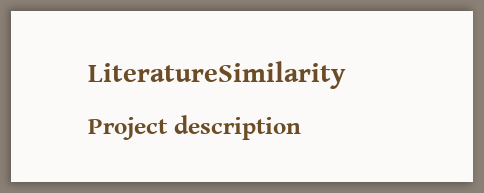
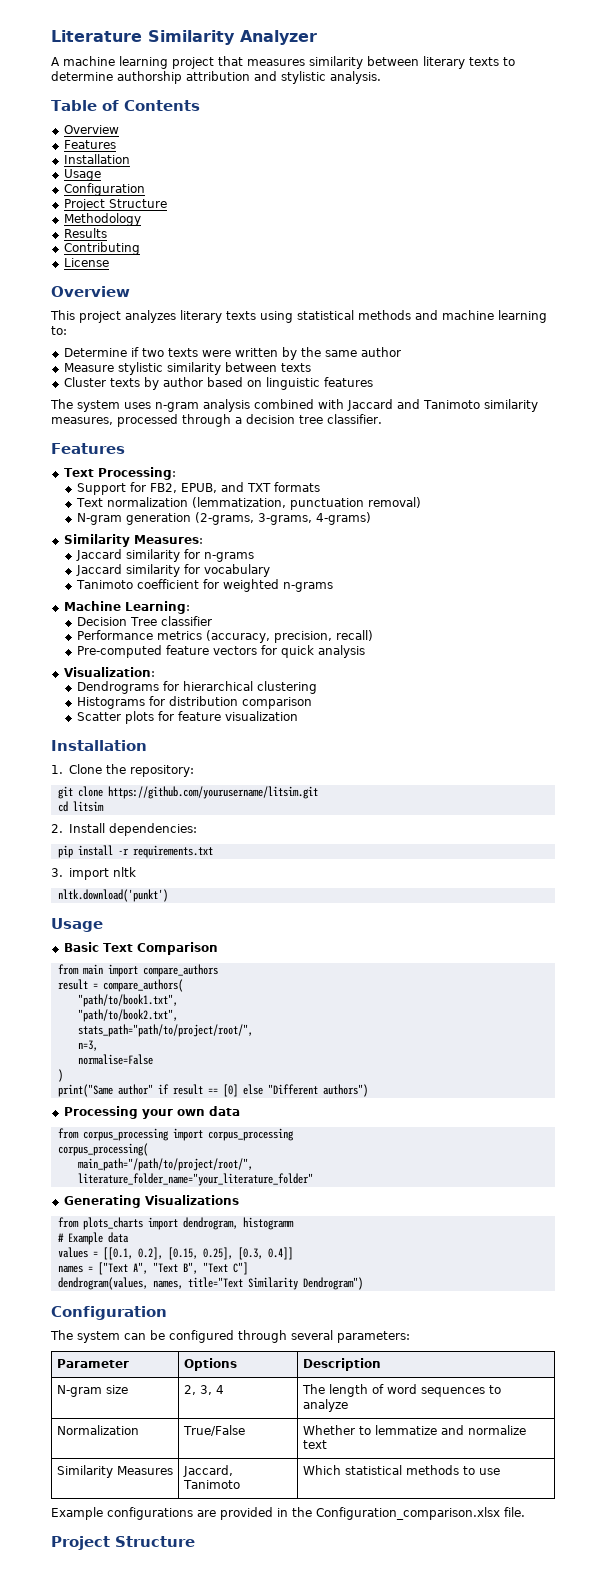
[88,61,346,89] [88,115,301,140] LiteratureSimilarity // Project description -> [51,30,317,45] [51,56,515,69] [51,71,381,84] [51,100,200,111] [63,125,119,134] [63,140,116,149] [63,154,130,164] [63,169,101,181] [63,183,145,196] [63,199,167,211] [63,213,141,226] [63,228,107,238] [63,242,140,255] [63,258,109,267] [51,286,130,297] [50,310,547,323] [51,326,67,335] [63,347,401,360] [63,362,311,375] [63,377,373,390] [50,399,538,412] [51,414,382,427] [51,443,125,454] [63,467,176,480] [76,482,320,495] [75,497,421,510] [76,512,371,525] [63,534,203,547] [75,549,254,562] [75,564,270,577] [75,579,333,592] [63,601,190,614] [76,616,212,626] [76,630,373,643] [76,645,365,658] [63,667,155,677] [76,681,317,694] [76,696,312,709] [76,711,298,724] [51,740,147,751] [51,764,194,777] [57,786,318,799] [57,801,104,812] [51,823,197,836] [57,845,213,858] [51,867,136,880] [57,889,168,902] [51,918,103,932] [63,942,218,955] [57,964,218,977] [57,979,183,992] [77,994,178,1007] [77,1009,178,1022] [77,1024,253,1037] [77,1040,98,1051] [77,1054,153,1065] [57,1069,63,1082] [57,1084,368,1097] [63,1106,240,1119] [57,1128,294,1141] [57,1143,148,1156] [77,1158,253,1171] [77,1173,313,1186] [63,1195,239,1208] [57,1217,294,1230] [57,1232,129,1245] [57,1247,293,1260] [57,1262,248,1275] [57,1277,363,1290] [51,1306,167,1320] [50,1330,410,1343] [56,1359,129,1368] [183,1358,237,1371] [302,1358,381,1371] [56,1385,128,1397] [183,1385,224,1395] [301,1384,501,1397] [302,1399,348,1412] [56,1425,139,1435] [182,1425,245,1436] [302,1425,526,1435] [302,1440,327,1449] [56,1465,173,1478] [182,1465,233,1477] [182,1480,240,1489] [302,1465,500,1475] [51,1507,525,1520] [51,1536,195,1550] Literature Similarity Analyzer // A machine learning project that measures similarity between literary texts to determine authorship attribution and stylistic analysis. // Table of Contents // Overview // Features // Installation // Usage // Configuration // Project Structure // Methodology // Results // Contributing // License // Overview // This project analyzes literary texts using statistical methods and machine learning to: // Determine if two texts were written by the same author // Measure stylistic similarity between texts // Cluster texts by author based on linguistic features // The system uses n-gram analysis combined with Jaccard and Tanimoto similarity measures, processed through a decision tree classifier. // Features // Text Processing: // Support for FB2, EPUB, and TXT formats // Text normalization (lemmatization, punctuation removal) // N-gram generation (2-grams, 3-grams, 4-grams) // Similarity Measures: // Jaccard similarity for n-grams // Jaccard similarity for vocabulary // Tanimoto coefficient for weighted n-grams // Machine Learning: // Decision Tree classifier // Performance metrics (accuracy, precision, recall) // Pre-computed feature vectors for quick analysis // Visualization: // Dendrograms for hierarchical clustering // Histograms for distribution comparison // Scatter plots for feature visualization // Installation // 1. Clone the repository: // git clone https://github.com/yourusername/litsim.git // cd litsim // 2. Install dependencies: // pip install -r requirements.txt // 3. import nltk // nltk.download('punkt') // Usage // Basic Text Comparison // from main import compare_authors // result = compare_authors( // "path/to/book1.txt", // "path/to/book2.txt", // stats_path="path/to/project/root/", // n=3, // normalise=False // ) // print("Same author" if result == [0] else "Different authors") // Processing your own data // from corpus_processing import corpus_processing // corpus_processing( // main_path="/path/to/project/root/", // literature_folder_name="your_literature_folder" // Generating Visualizations // from plots_charts import dendrogram, histogramm // # Example data // values = [[0.1, 0.2], [0.15, 0.25], [0.3, 0.4]] // names = ["Text A", "Text B", "Text C"] // dendrogram(values, names, title="Text Similarity Dendrogram") // Configuration // The system can be configured through several parameters: // Parameter | Options | Description // N-gram size | 2, 3, 4 | The length of word sequences to analyze // Normalization | True/False | Whether to lemmatize and normalize text // Similarity Measures | Jaccard, Tanimoto | Which statistical methods to use // Example configurations are provided in the Configuration_comparison.xlsx file. // Project Structure

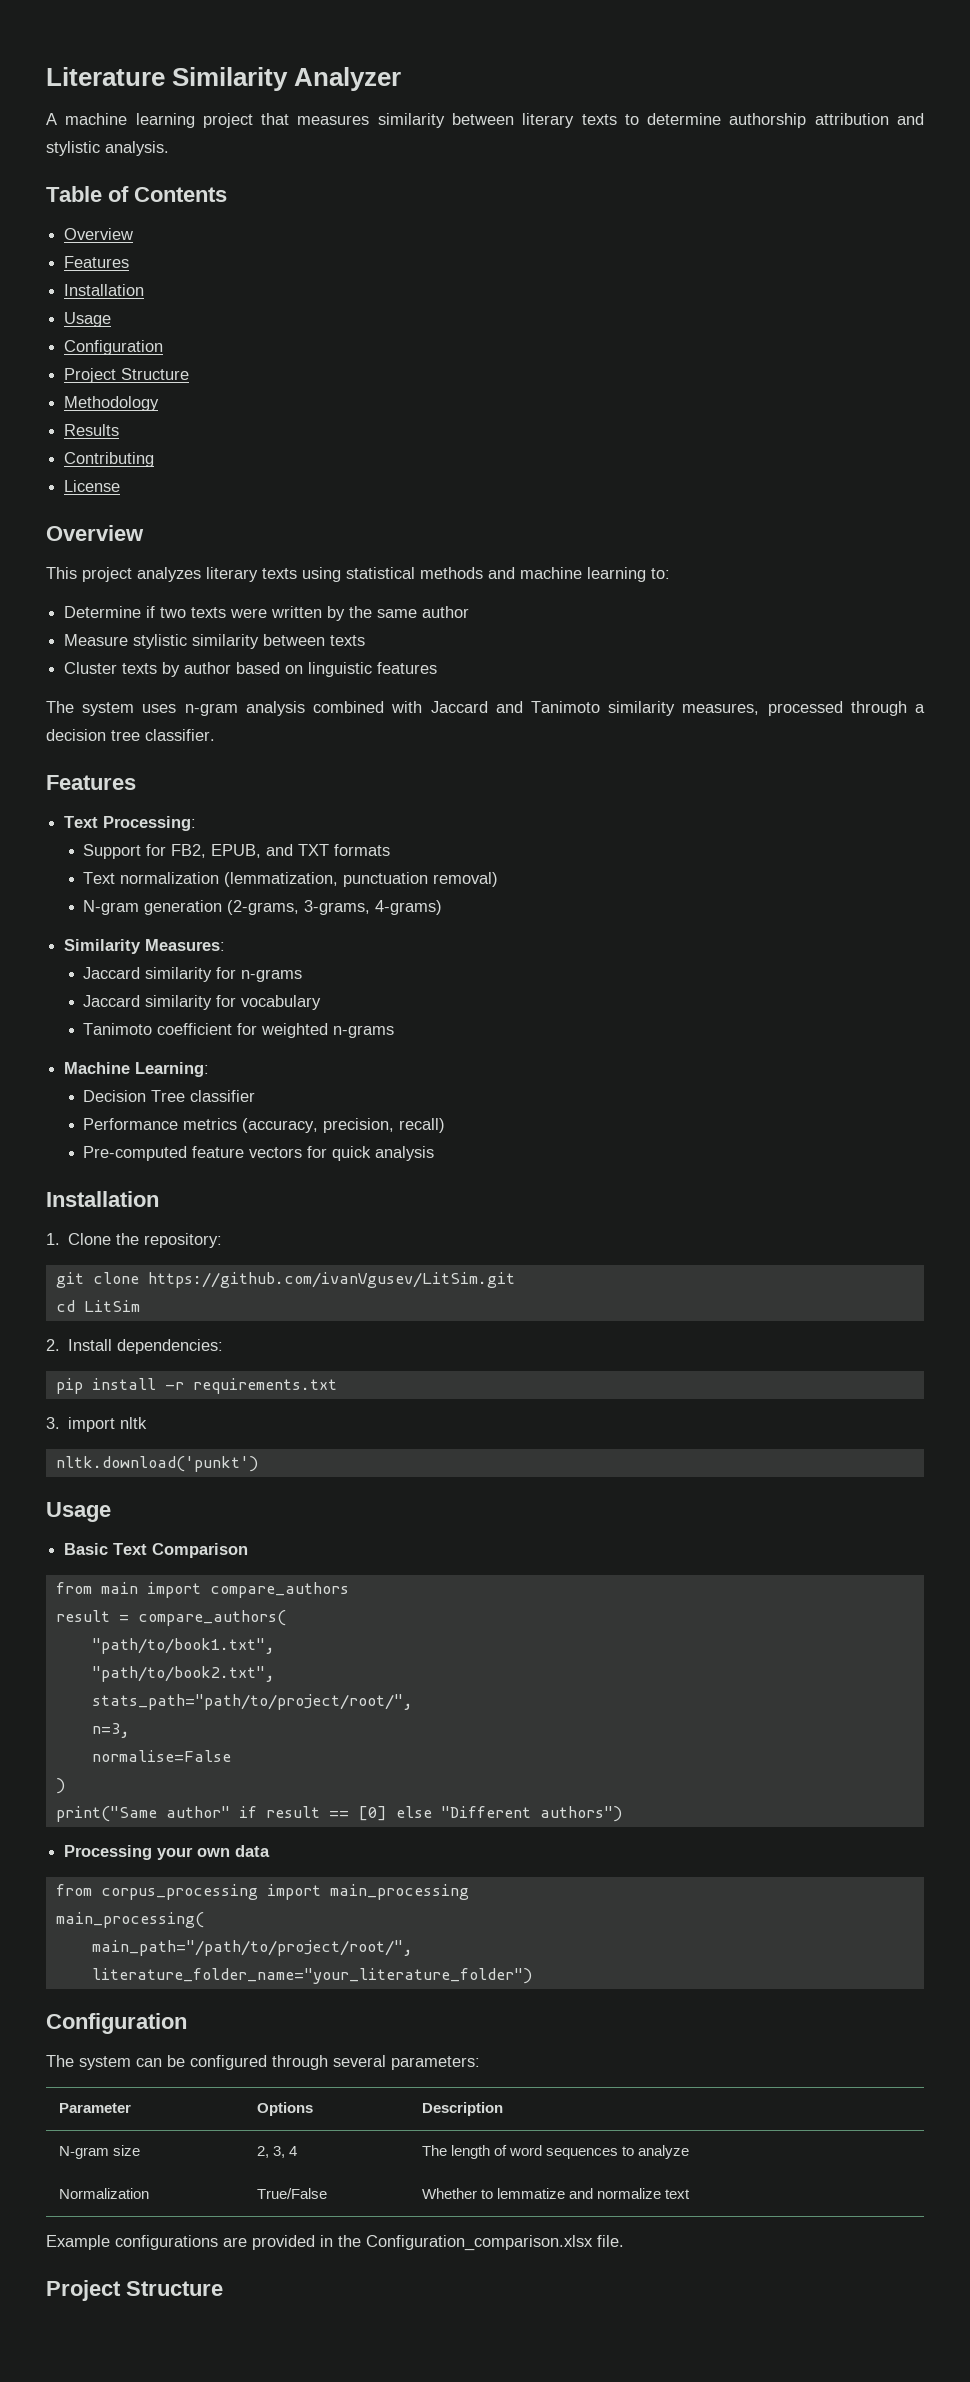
[63,667,155,677] [76,681,317,694] [76,696,312,709] [76,711,298,724] // Visualization: // Dendrograms for hierarchical clustering // Histograms for distribution comparison // Scatter plots for feature visualization -> (435, 1153) none
[107,786,318,799] https://github.com/yourusername/litsim.git -> [147,1272,515,1288] https://github.com/ivanVgusev/LitSim.git
[72,801,104,812] litsim -> [83,1300,140,1312] LitSim
[207,1128,294,1141] [57,1143,148,1156] corpus_processing // corpus_processing( -> [329,1884,469,1900] [55,1912,204,1928] main_processing // main_processing(
[77,1173,313,1186] [63,1195,239,1208] [57,1217,294,1230] [57,1232,129,1245] [57,1247,293,1260] [57,1262,248,1275] [57,1277,363,1290] literature_folder_name="your_literature_folder" // Generating Visualizations // from plots_charts import dendrogram, histogramm // # Example data // values = [[0.1, 0.2], [0.15, 0.25], [0.3, 0.4]] // names = ["Text A", "Text B", "Text C"] // dendrogram(values, names, title="Text Similarity Dendrogram") -> [91,1968,532,1984] literature_folder_name="your_literature_folder")
[56,1465,173,1478] [182,1465,233,1477] [182,1480,240,1489] [302,1465,500,1475] // Similarity Measures | Jaccard, Tanimoto | Which statistical methods to use -> (691, 2194) none

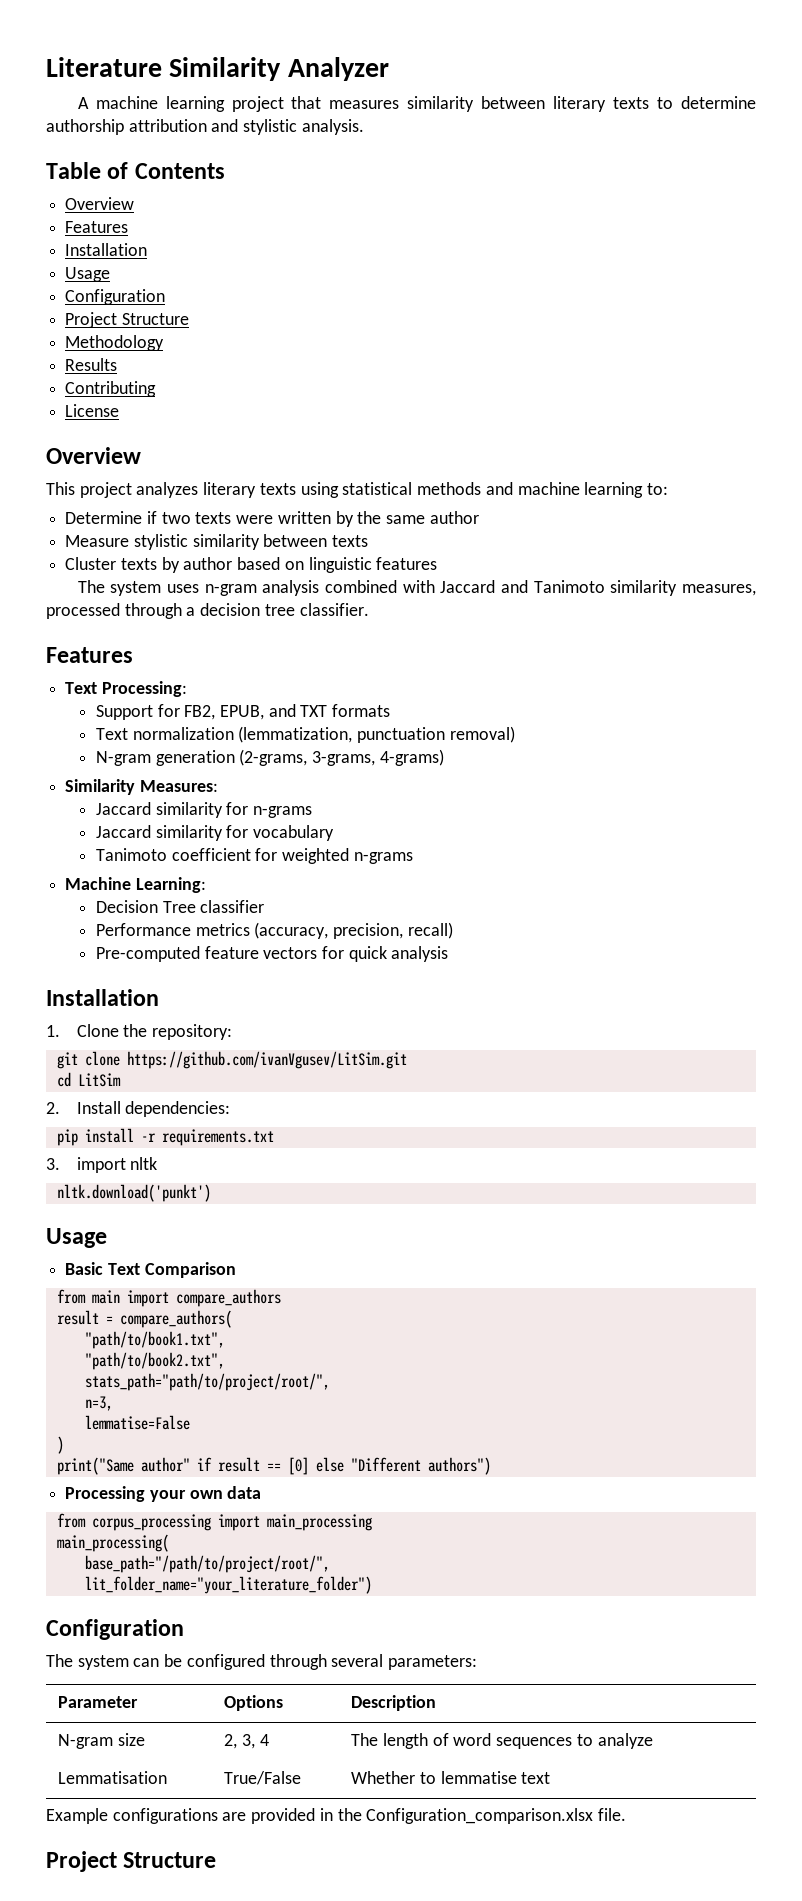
[91,1750,231,1762] normalise=False -> [84,1415,190,1430] lemmatise=False
[91,1940,413,1956] [91,1968,532,1984] main_path="/path/to/project/root/", // literature_folder_name="your_literature_folder") -> [84,1555,330,1573] [84,1576,372,1594] base_path="/path/to/project/root/", // lit_folder_name="your_literature_folder")
[58,2188,149,2199] Normalization -> [58,1771,168,1784] Lemmatisation
[496,2188,661,2199] lemmatize and normalize -> [440,1771,517,1784] lemmatise

